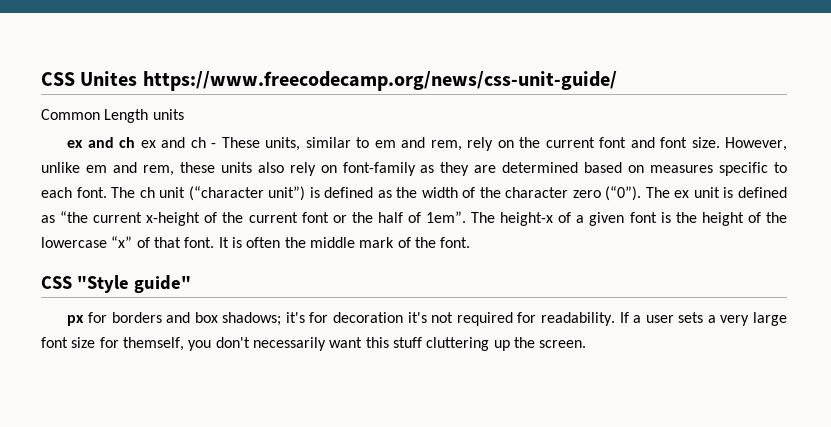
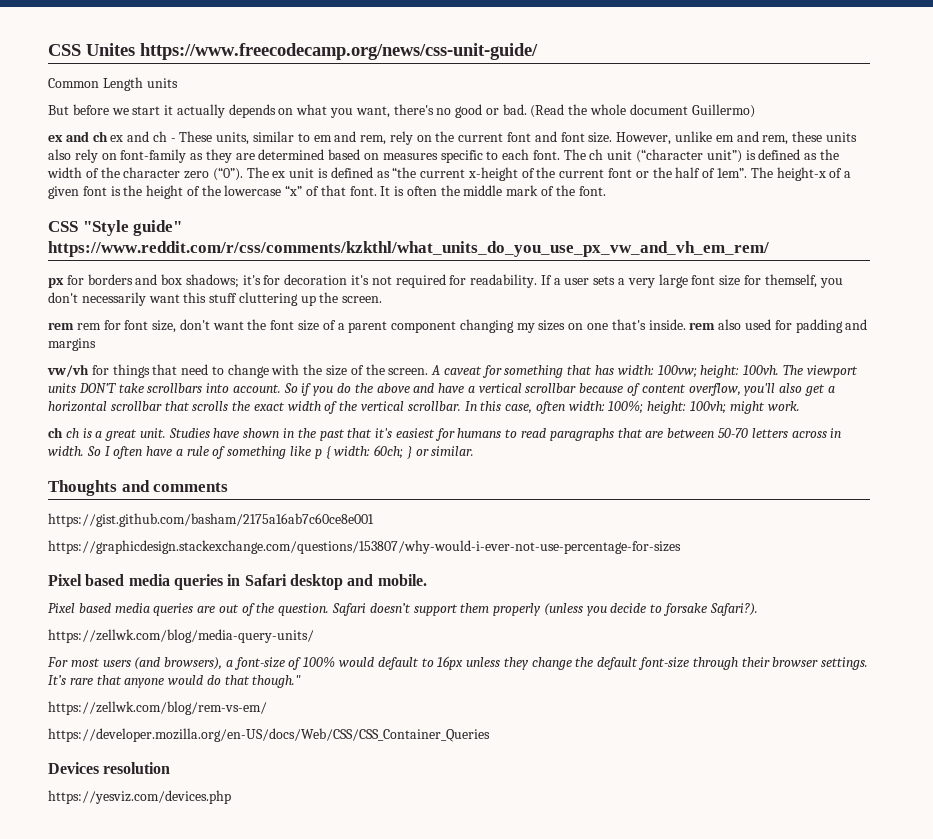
(184, 114) none -> [48,104,755,118] // But before we start it actually depends on what you want, there's no good or bad. (Read the whole document Guillermo)
(191, 284) none -> [48,241,769,257] https://www.reddit.com/r/css/comments/kzkthl/what_units_do_you_use_px_vw_and_vh_em_rem/
(587, 344) none -> [48,319,868,333] [48,338,96,351] [47,364,858,378] [48,383,835,396] [48,400,800,414] [48,427,842,441] [48,445,475,459] [48,480,229,496] [48,513,374,527] [48,540,681,554] [48,574,427,590] [48,603,758,616] [48,629,314,643] [47,656,869,670] [48,675,302,688] [48,701,267,715] [48,728,490,742] [48,762,171,774] [48,790,231,804] // rem rem for font size, don't want the font size of a parent component changing my sizes on one that's inside. rem also used for padding and margins // vw/vh for things that need to change with the size of the screen. A caveat for something that has width: 100vw; height: 100vh. The viewport units DON'T take scrollbars into account. So if you do the above and have a vertical scrollbar because of content overflow, you'll also get a horizontal scrollbar that scrolls the exact width of the vertical scrollbar. In this case, often width: 100%; height: 100vh; might work. // ch ch is a great unit. Studies have shown in the past that it's easiest for humans to read paragraphs that are between 50-70 letters across in width. So I often have a rule of something like p { width: 60ch; } or similar. // Thoughts and comments // https://gist.github.com/basham/2175a16ab7c60ce8e001 // https://graphicdesign.stackexchange.com/questions/153807/why-would-i-ever-not-use-percentage-for-sizes // Pixel based media queries in Safari desktop and mobile. // Pixel based media queries are out of the question. Safari doesn’t support them properly (unless you decide to forsake Safari?). // https://zellwk.com/blog/media-query-units/ // For most users (and browsers), a font-size of 100% would default to 16px unless they change the default font-size through their browser settings. It’s rare that anyone would do that though." // https://zellwk.com/blog/rem-vs-em/ // https://developer.mozilla.org/en-US/docs/Web/CSS/CSS_Container_Queries // Devices resolution // https://yesviz.com/devices.php

